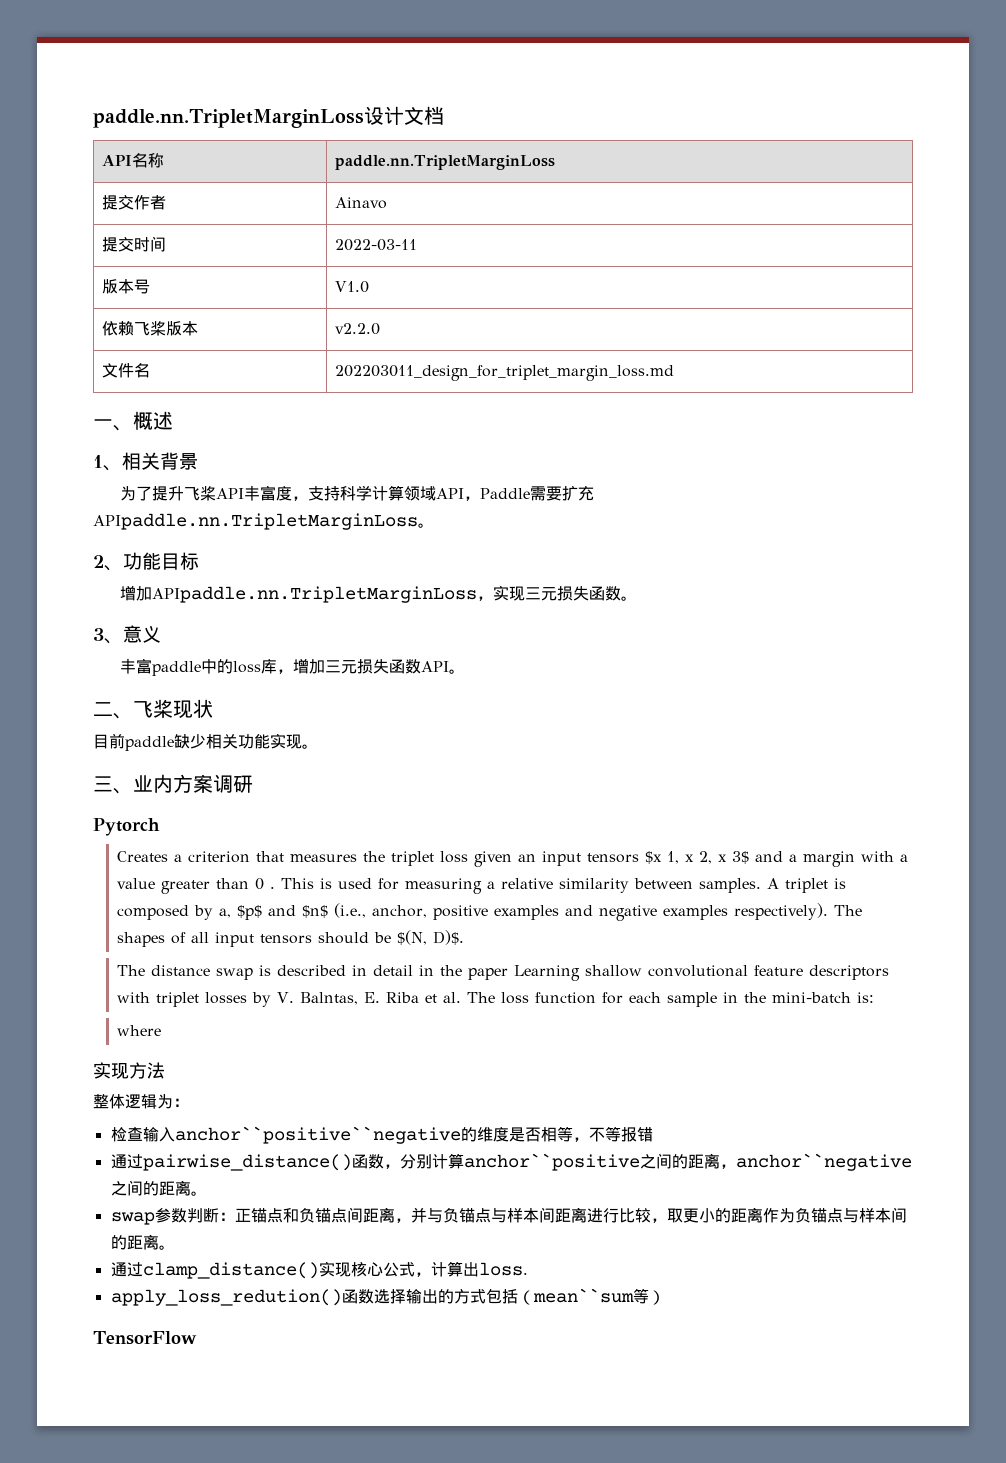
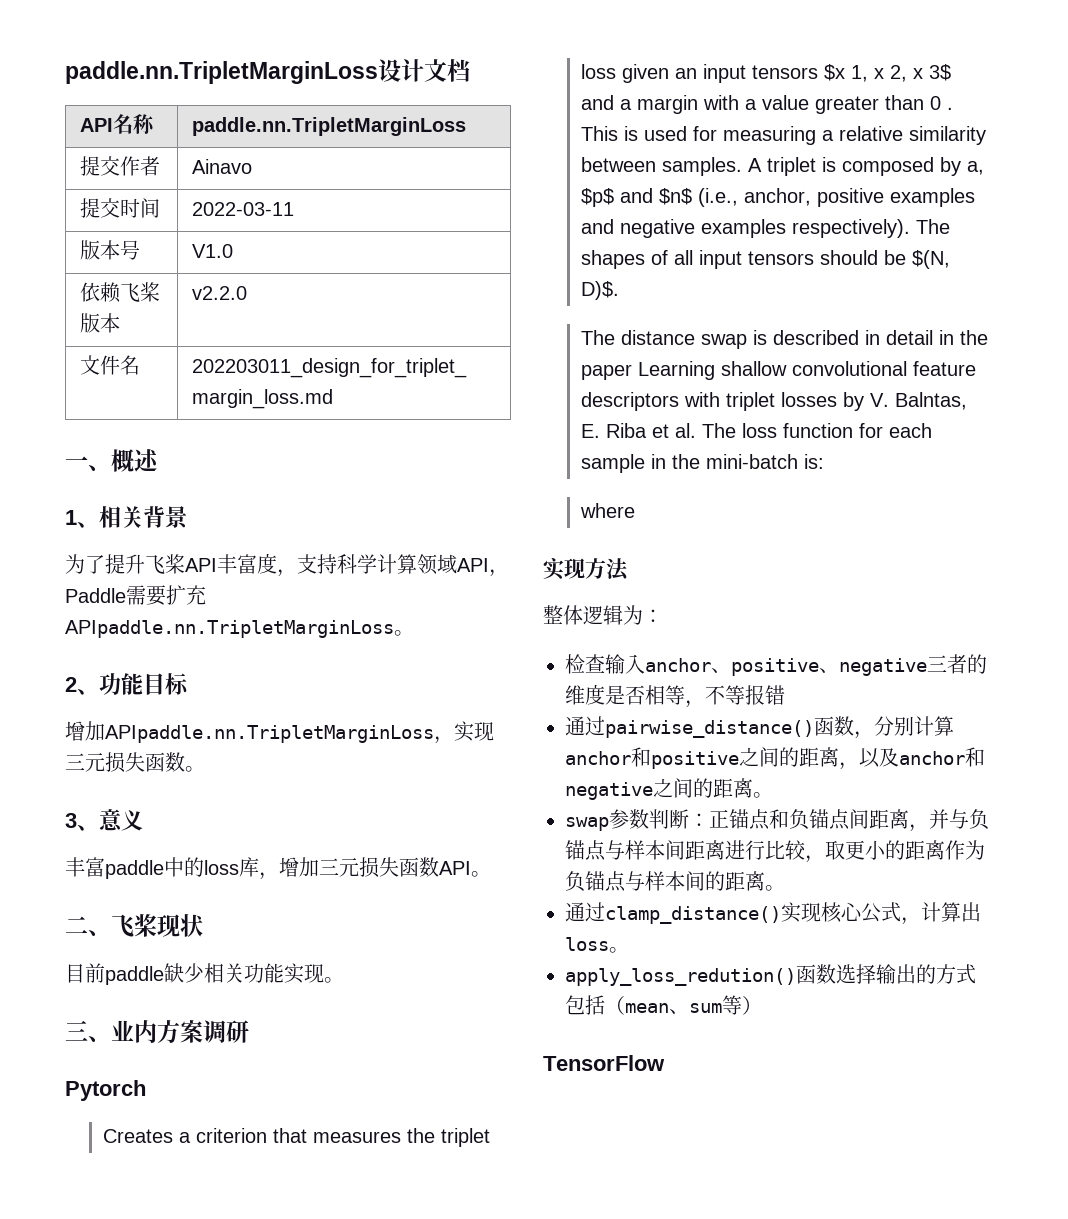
[174,1126,461,1144] anchor``positive``negative -> [645,654,967,676] anchor、positive、negative三者
[463,1153,640,1171] anchor``positive -> [565,747,739,769] anchor和positive
[735,1153,912,1171] anchor``negative -> [859,747,985,768] [565,782,653,800] 以及anchor和negative
[478,1262,528,1276] loss. -> [565,937,629,953] loss。
[532,1288,634,1303] mean``sum -> [625,1003,722,1014] mean、sum

